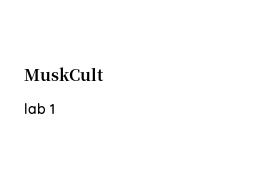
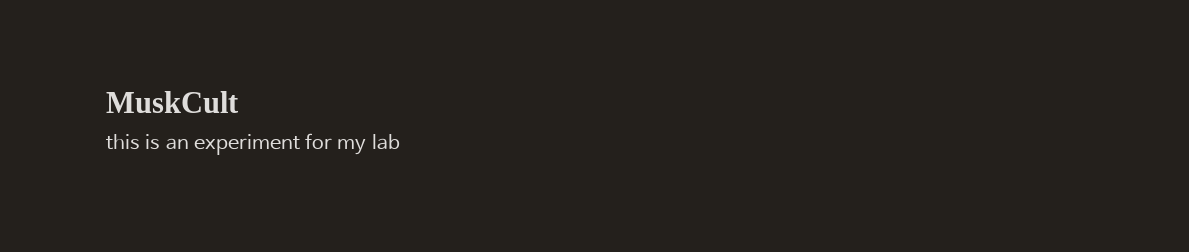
[24,103,55,114] lab 1 -> [106,133,400,155] this is an experiment for my lab

